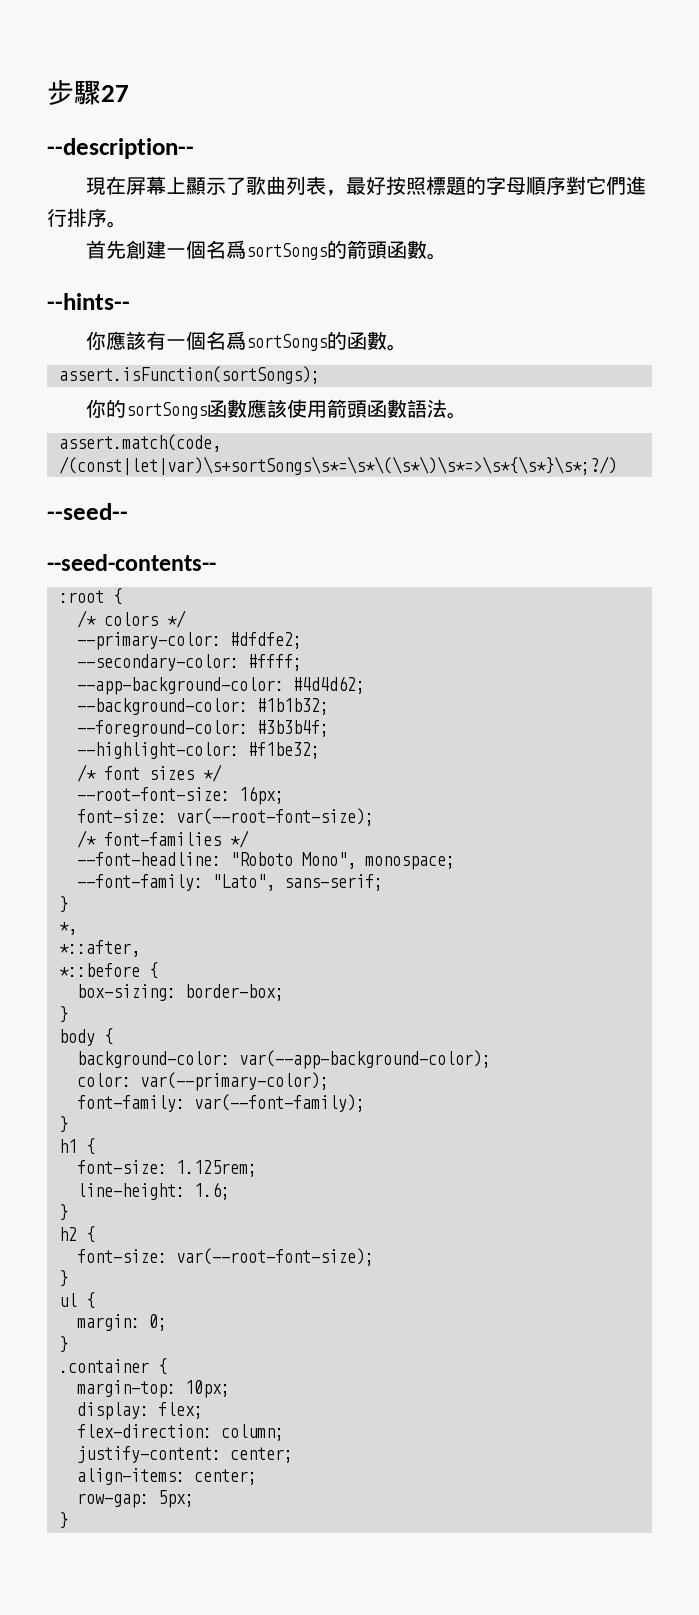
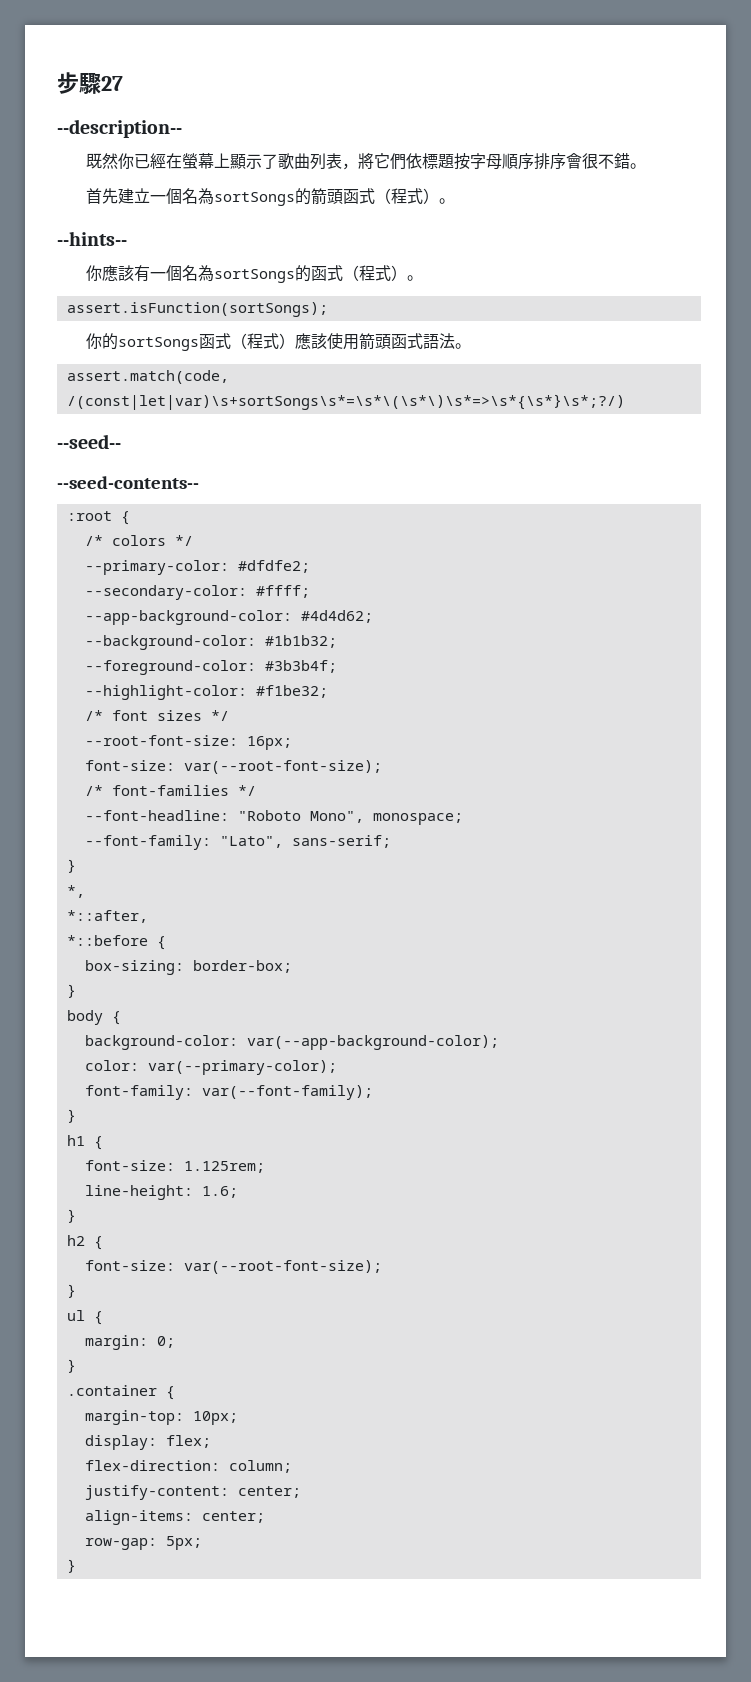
[85,176,146,195] 現在屏 -> [85,153,198,169] 既然你已經在螢
[345,176,646,195] [47,208,107,227] 最好按照標題的字母順序對它們進行排序 -> [357,153,630,170] 將它們依標題按字母順序排序會很不錯
[125,240,246,259] 創建一個名爲 -> [117,188,214,205] 建立一個名為
[406,240,427,259] 數 -> [358,188,439,204] 式（程式）
[225,331,246,350] 爲 -> [197,265,214,282] 為
[366,331,387,350] 數 -> [326,265,407,281] 式（程式）
[226,399,247,418] 數 -> [214,333,295,349] 式（程式）
[386,399,407,418] 數 -> [406,333,423,349] 式

